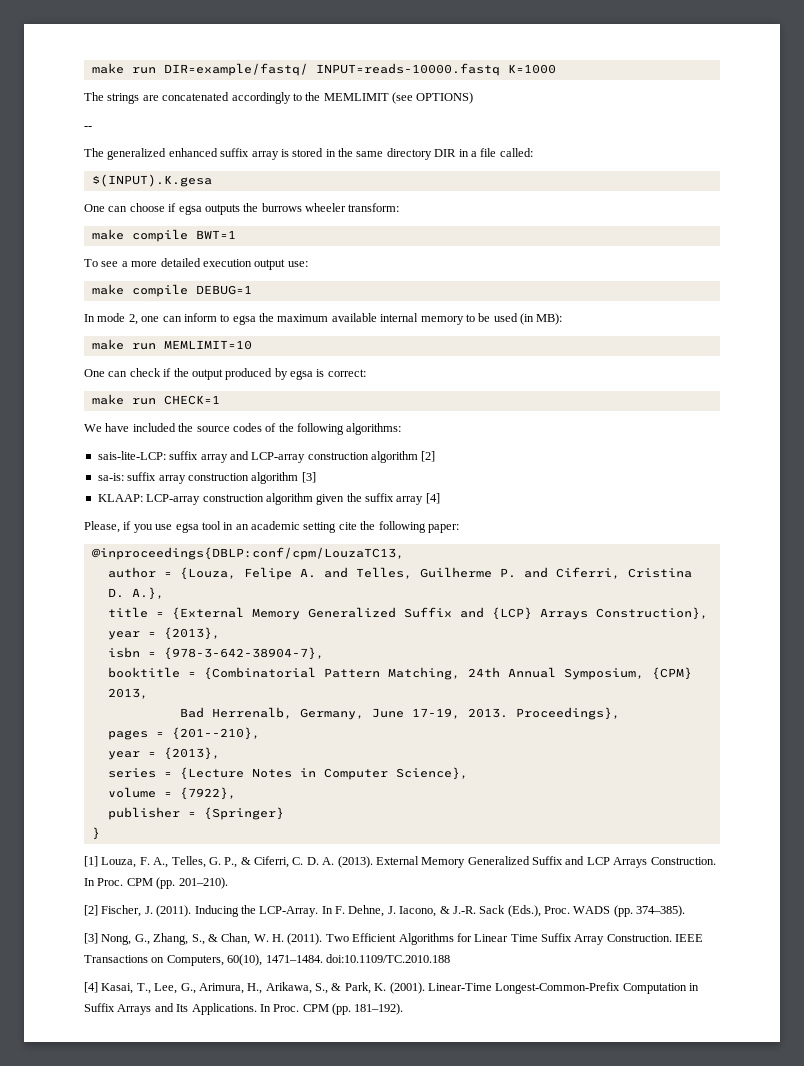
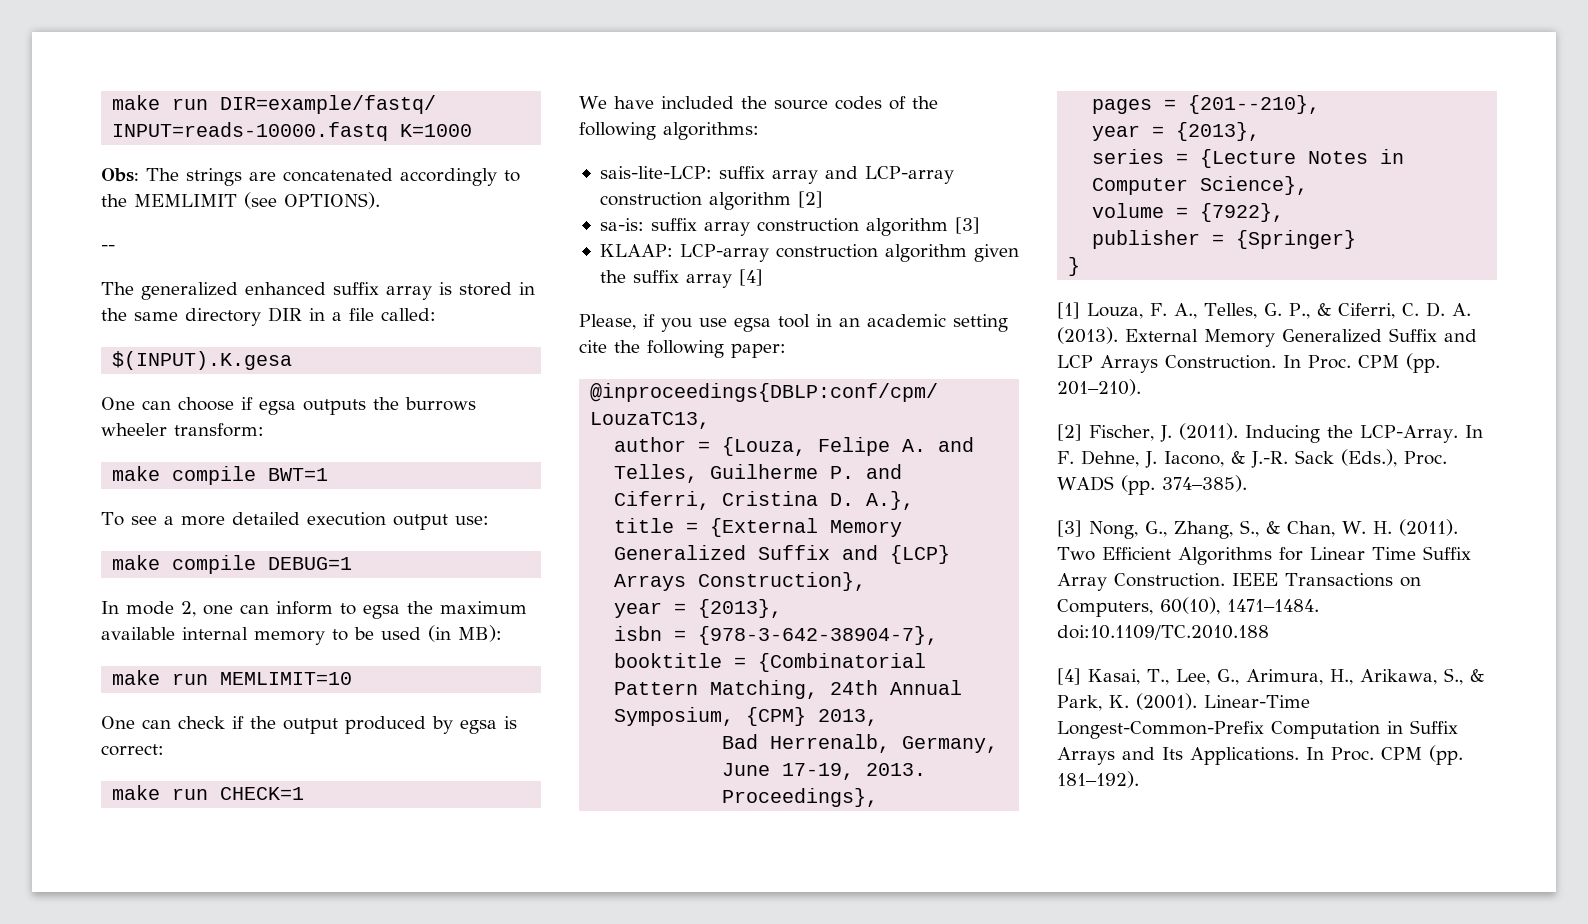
(556, 69) none -> [101,168,139,182] Obs:
[416,92,474,104] OPTIONS) -> [284,192,380,209] OPTIONS).

